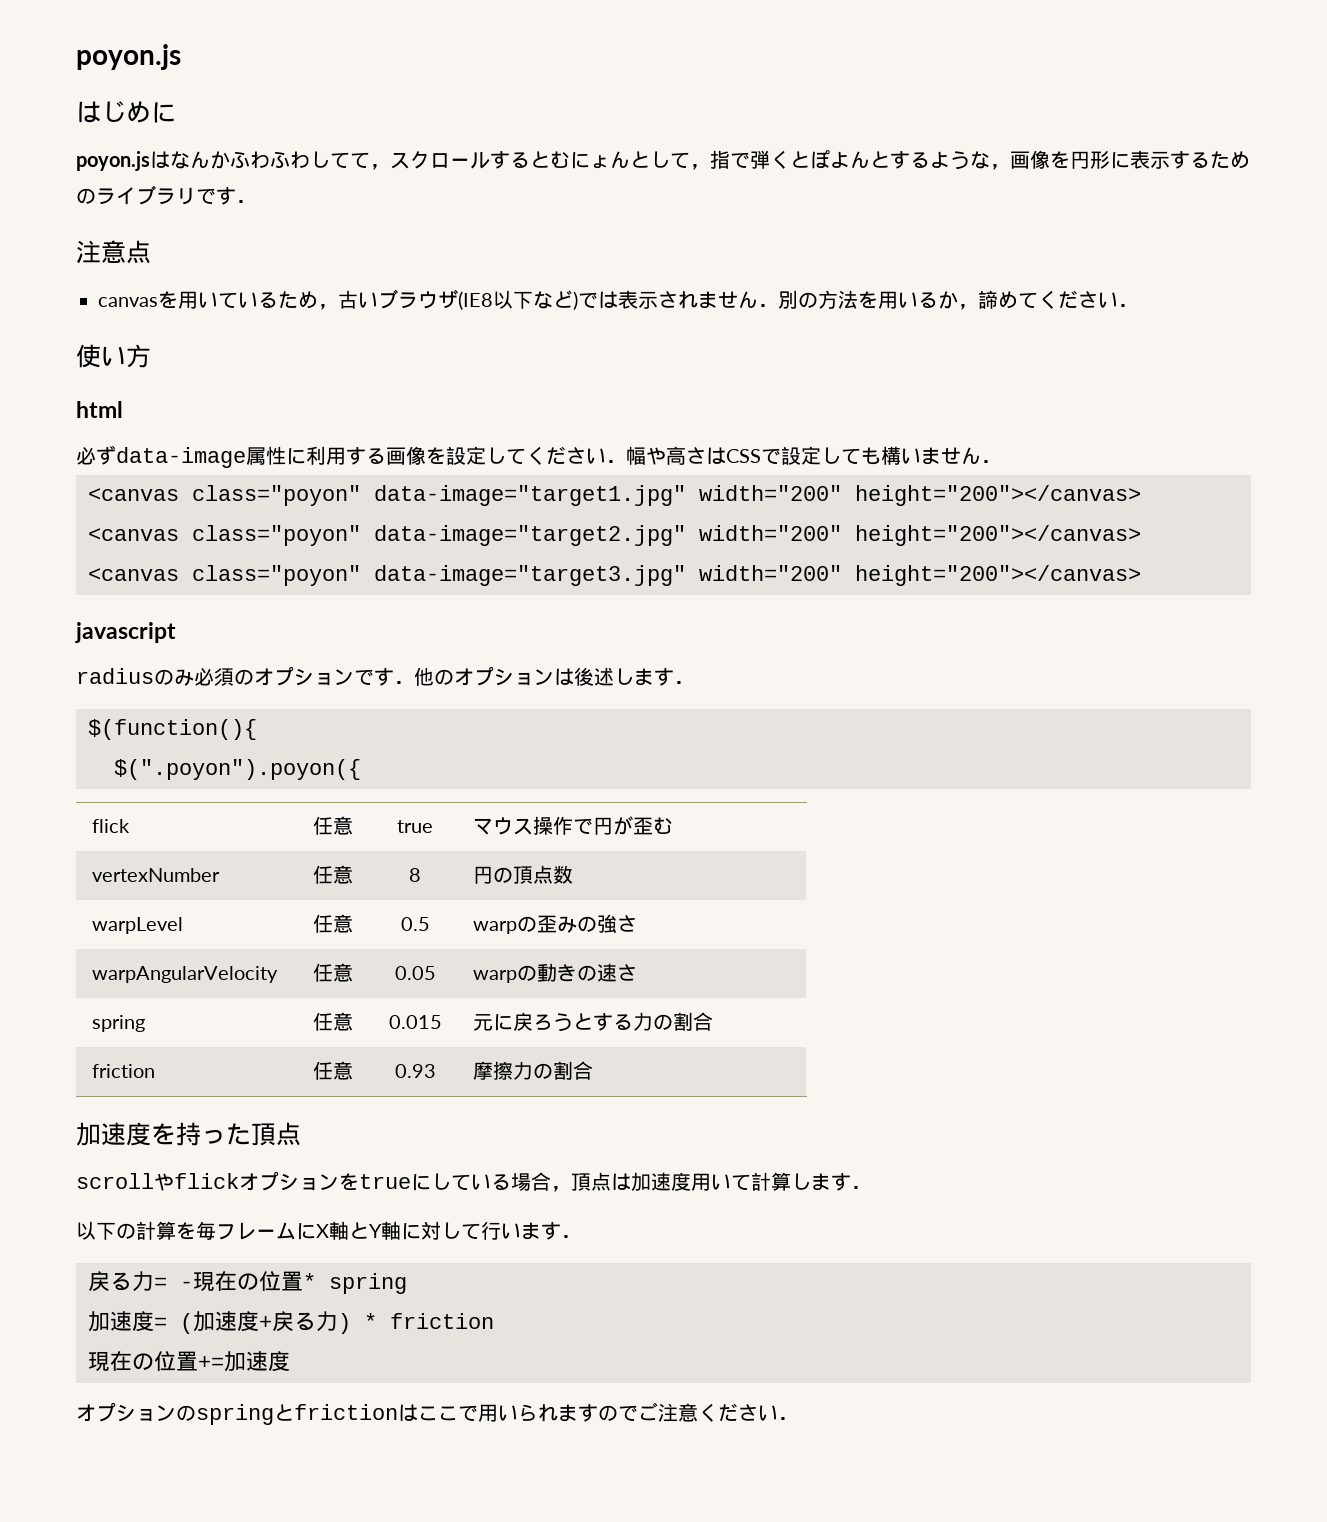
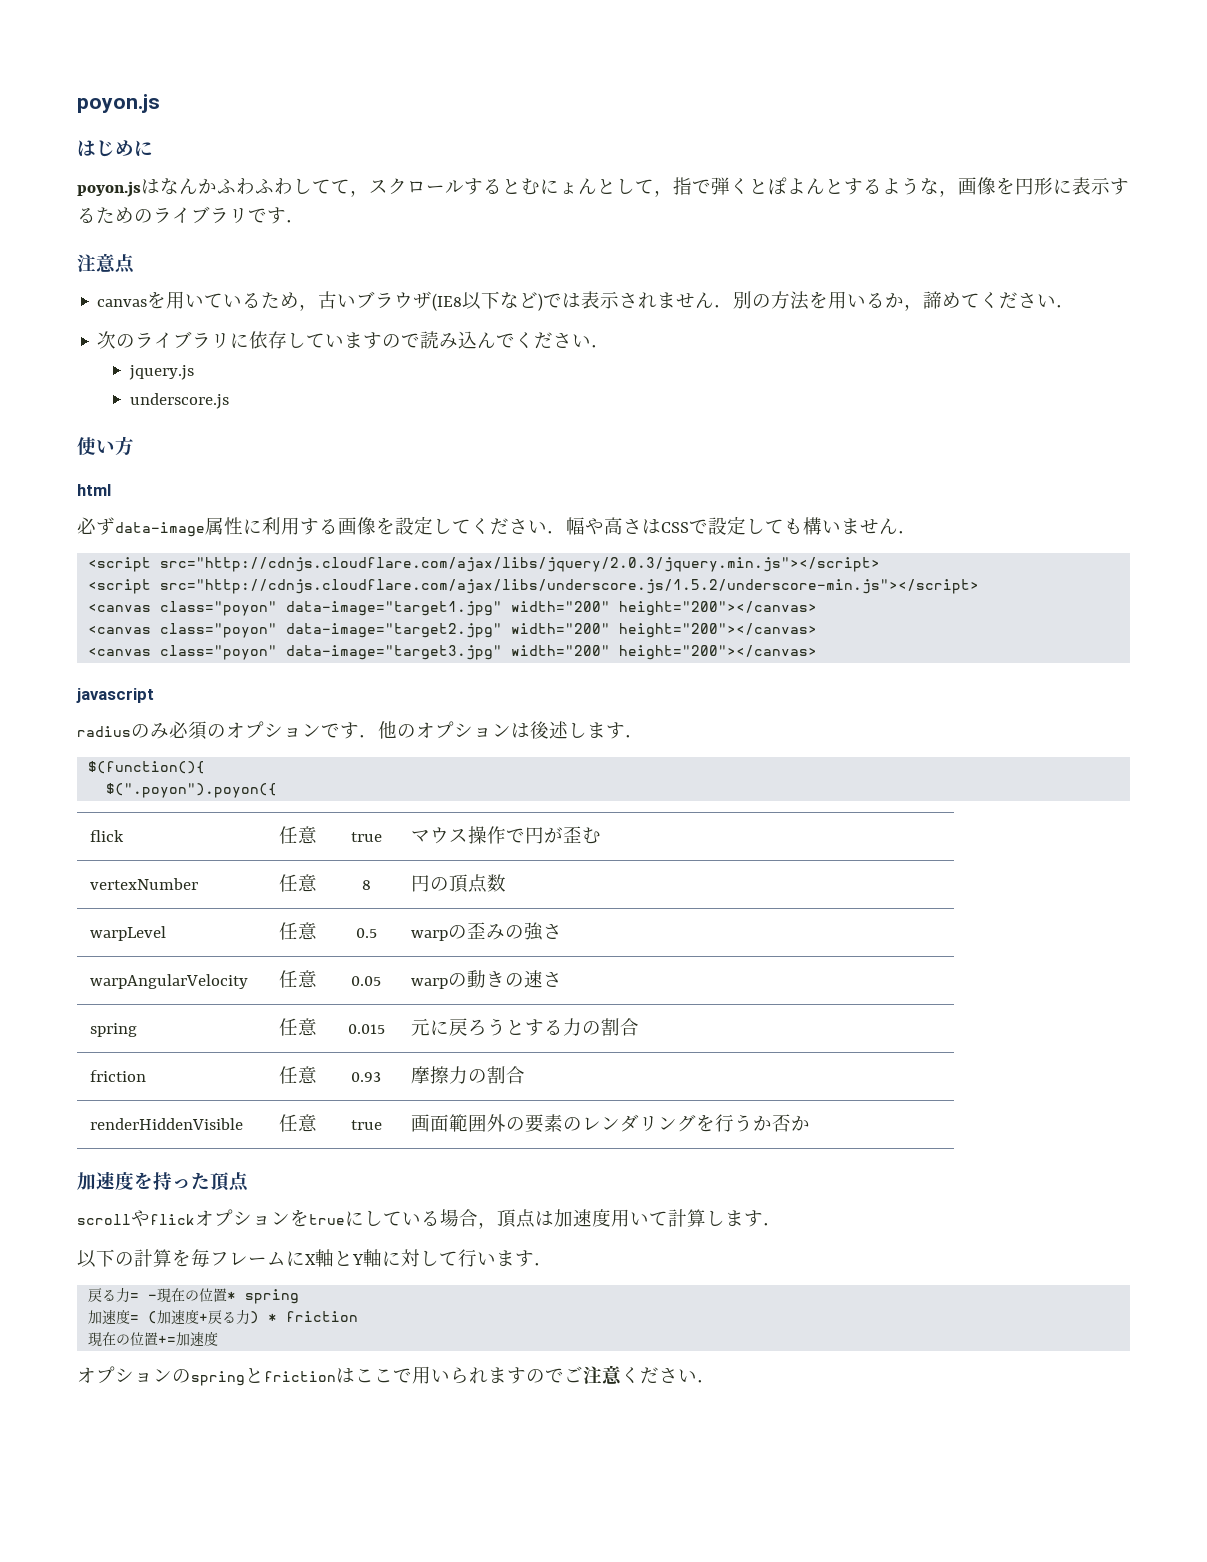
(1138, 305) none -> [97,331,611,349] [128,365,194,380] [129,393,229,409] // 次のライブラリに依存していますので読み込んでください． // jquery.js // underscore.js
(1001, 461) none -> [88,557,881,572] [88,579,980,594] // <script src="http://cdnjs.cloudflare.com/ajax/libs/jquery/2.0.3/jquery.min.js"></script> // <script src="http://cdnjs.cloudflare.com/ajax/libs/underscore.js/1.5.2/underscore-min.js"></script>
(593, 1070) none -> [90,1118,244,1130] [279,1114,317,1132] [350,1120,382,1130] [411,1114,811,1133] // renderHiddenVisible | 任意 | true | 画面範囲外の要素のレンダリングを行うか否か

